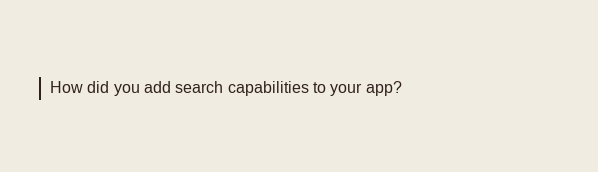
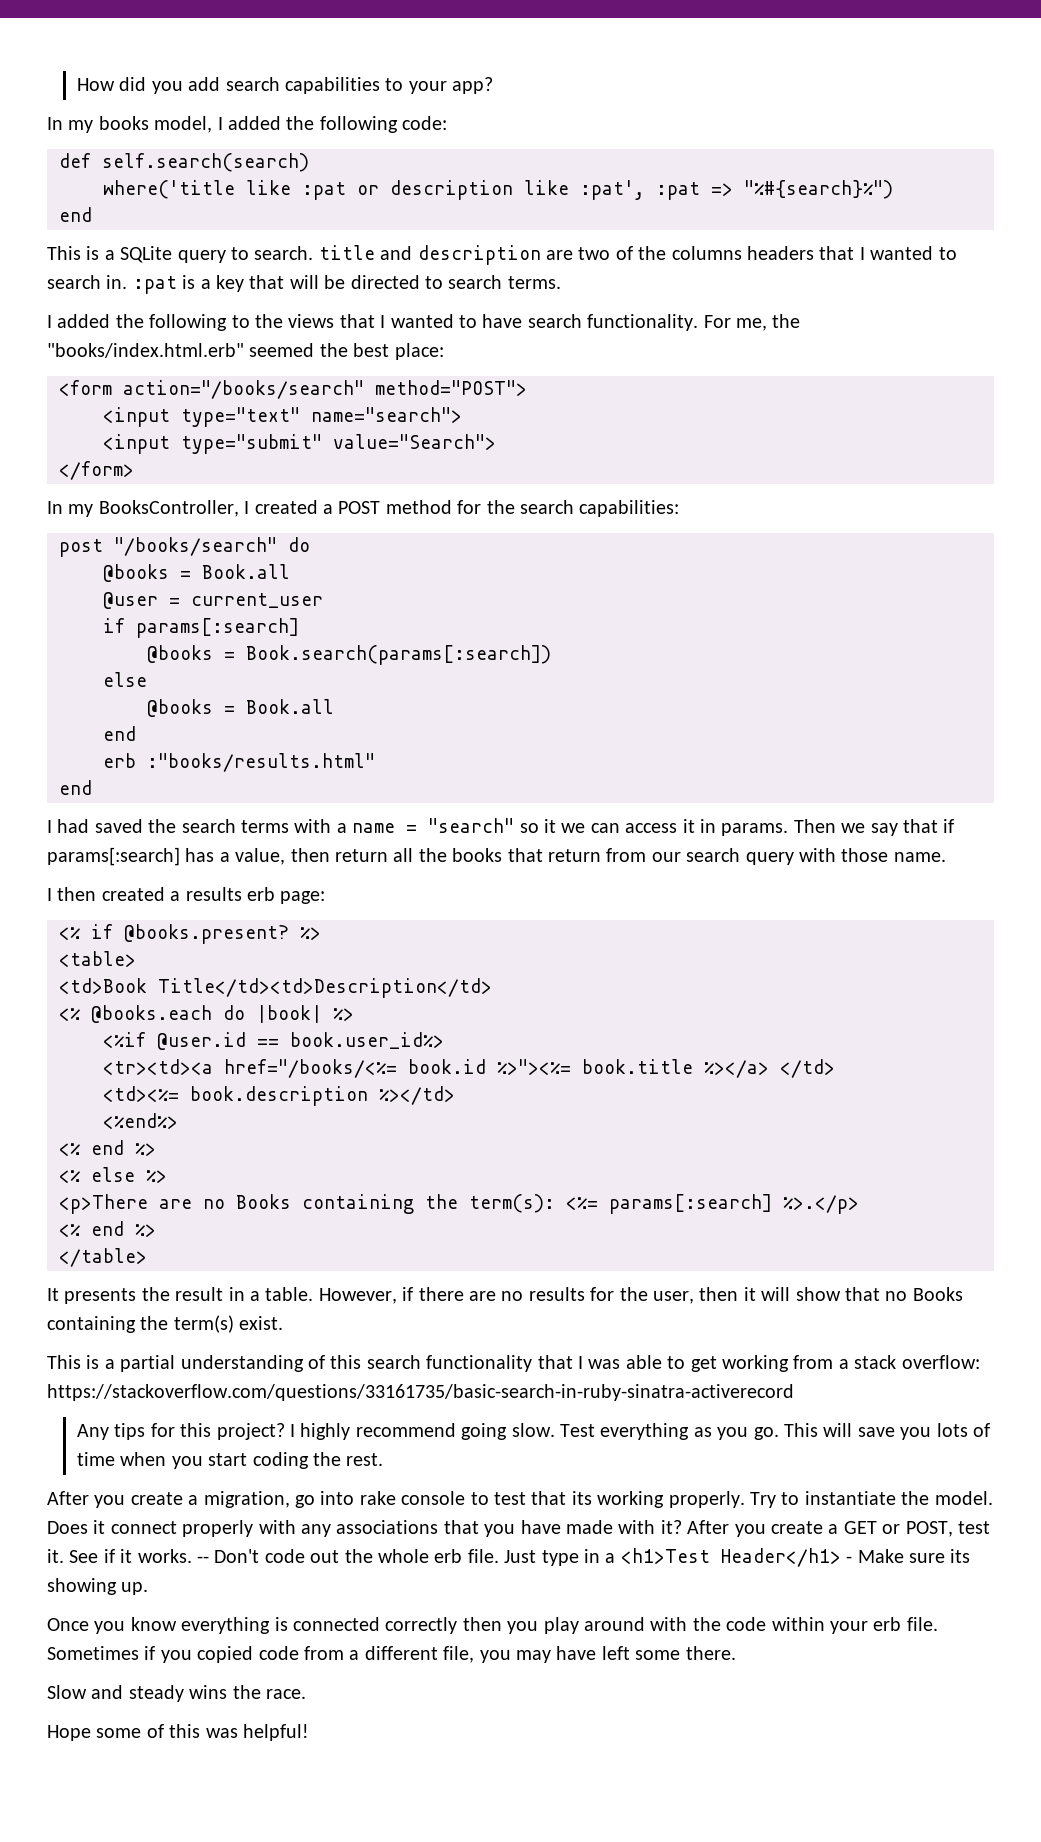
(402, 88) none -> [47,116,448,133] [59,153,309,172] [103,180,893,200] [59,207,92,222] [47,245,957,265] [47,275,561,294] [47,314,801,331] [47,343,444,360] [59,380,527,399] [103,407,462,427] [103,434,496,454] [59,461,134,480] [47,500,680,517] [59,537,310,557] [103,564,290,582] [103,592,323,609] [103,618,299,638] [147,645,551,665] [103,672,147,687] [147,699,334,717] [103,726,136,741] [103,753,375,772] [59,780,92,795] [47,818,955,836] [47,847,946,866] [47,887,326,904] [59,924,321,944] [59,951,136,967] [59,978,492,998] [59,1005,354,1023] [103,1032,444,1050] [103,1059,835,1078] [103,1086,455,1106] [103,1113,178,1129] [59,1140,156,1156] [59,1167,167,1183] [59,1194,859,1214] [59,1221,156,1237] [59,1248,147,1267] [47,1287,963,1304] [47,1315,284,1333] [47,1355,980,1372] [47,1384,794,1401] [77,1423,991,1440] [77,1452,384,1469] [47,1491,993,1508] [47,1520,990,1537] [47,1548,971,1567] [47,1578,149,1595] [47,1617,938,1634] [47,1646,736,1663] [47,1685,306,1702] [47,1724,309,1741] // In my books model, I added the following code: // def self.search(search) // where('title like :pat or description like :pat', :pat => "%#{search}%") // end // This is a SQLite query to search. title and description are two of the columns headers that I wanted to search in. :pat is a key that will be directed to search terms. // I added the following to the views that I wanted to have search functionality. For me, the "books/index.html.erb" seemed the best place: // <form action="/books/search" method="POST"> // <input type="text" name="search"> // <input type="submit" value="Search"> // </form> // In my BooksController, I created a POST method for the search capabilities: // post "/books/search" do // @books = Book.all // @user = current_user // if params[:search] // @books = Book.search(params[:search]) // else // @books = Book.all // end // erb :"books/results.html" // end // I had saved the search terms with a name = "search" so it we can access it in params. Then we say that if params[:search] has a value, then return all the books that return from our search query with those name. // I then created a results erb page: // <% if @books.present? %> // <table> // <td>Book Title</td><td>Description</td> // <% @books.each do |book| %> // <%if @user.id == book.user_id%> // <tr><td><a href="/books/<%= book.id %>"><%= book.title %></a> </td> // <td><%= book.description %></td> // <%end%> // <% end %> // <% else %> // <p>There are no Books containing the term(s): <%= params[:search] %>.</p> // <% end %> // </table> // It presents the result in a table. However, if there are no results for the user, then it will show that no Books containing the term(s) exist. // This is a partial understanding of this search functionality that I was able to get working from a stack overflow: https://stackoverflow.com/questions/33161735/basic-search-in-ruby-sinatra-activerecord // Any tips for this project? I highly recommend going slow. Test everything as you go. This will save you lots of time when you start coding the rest. // After you create a migration, go into rake console to test that its working properly. Try to instantiate the model. Does it connect properly with any associations that you have made with it? After you create a GET or POST, test it. See if it works. -- Don't code out the whole erb file. Just type in a <h1>Test Header</h1> - Make sure its showing up. // Once you know everything is connected correctly then you play around with the code within your erb file. Sometimes if you copied code from a different file, you may have left some there. // Slow and steady wins the race. // Hope some of this was helpful!

